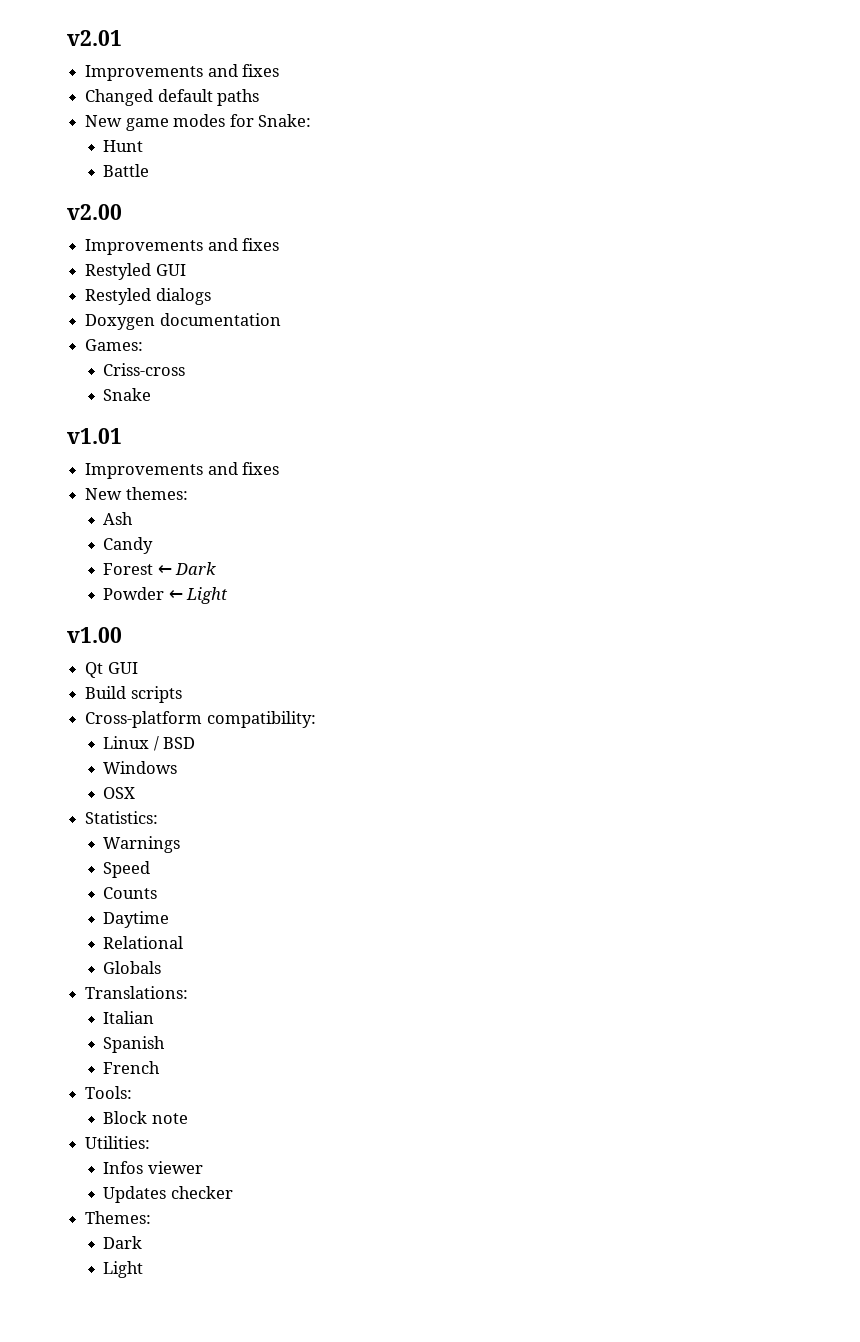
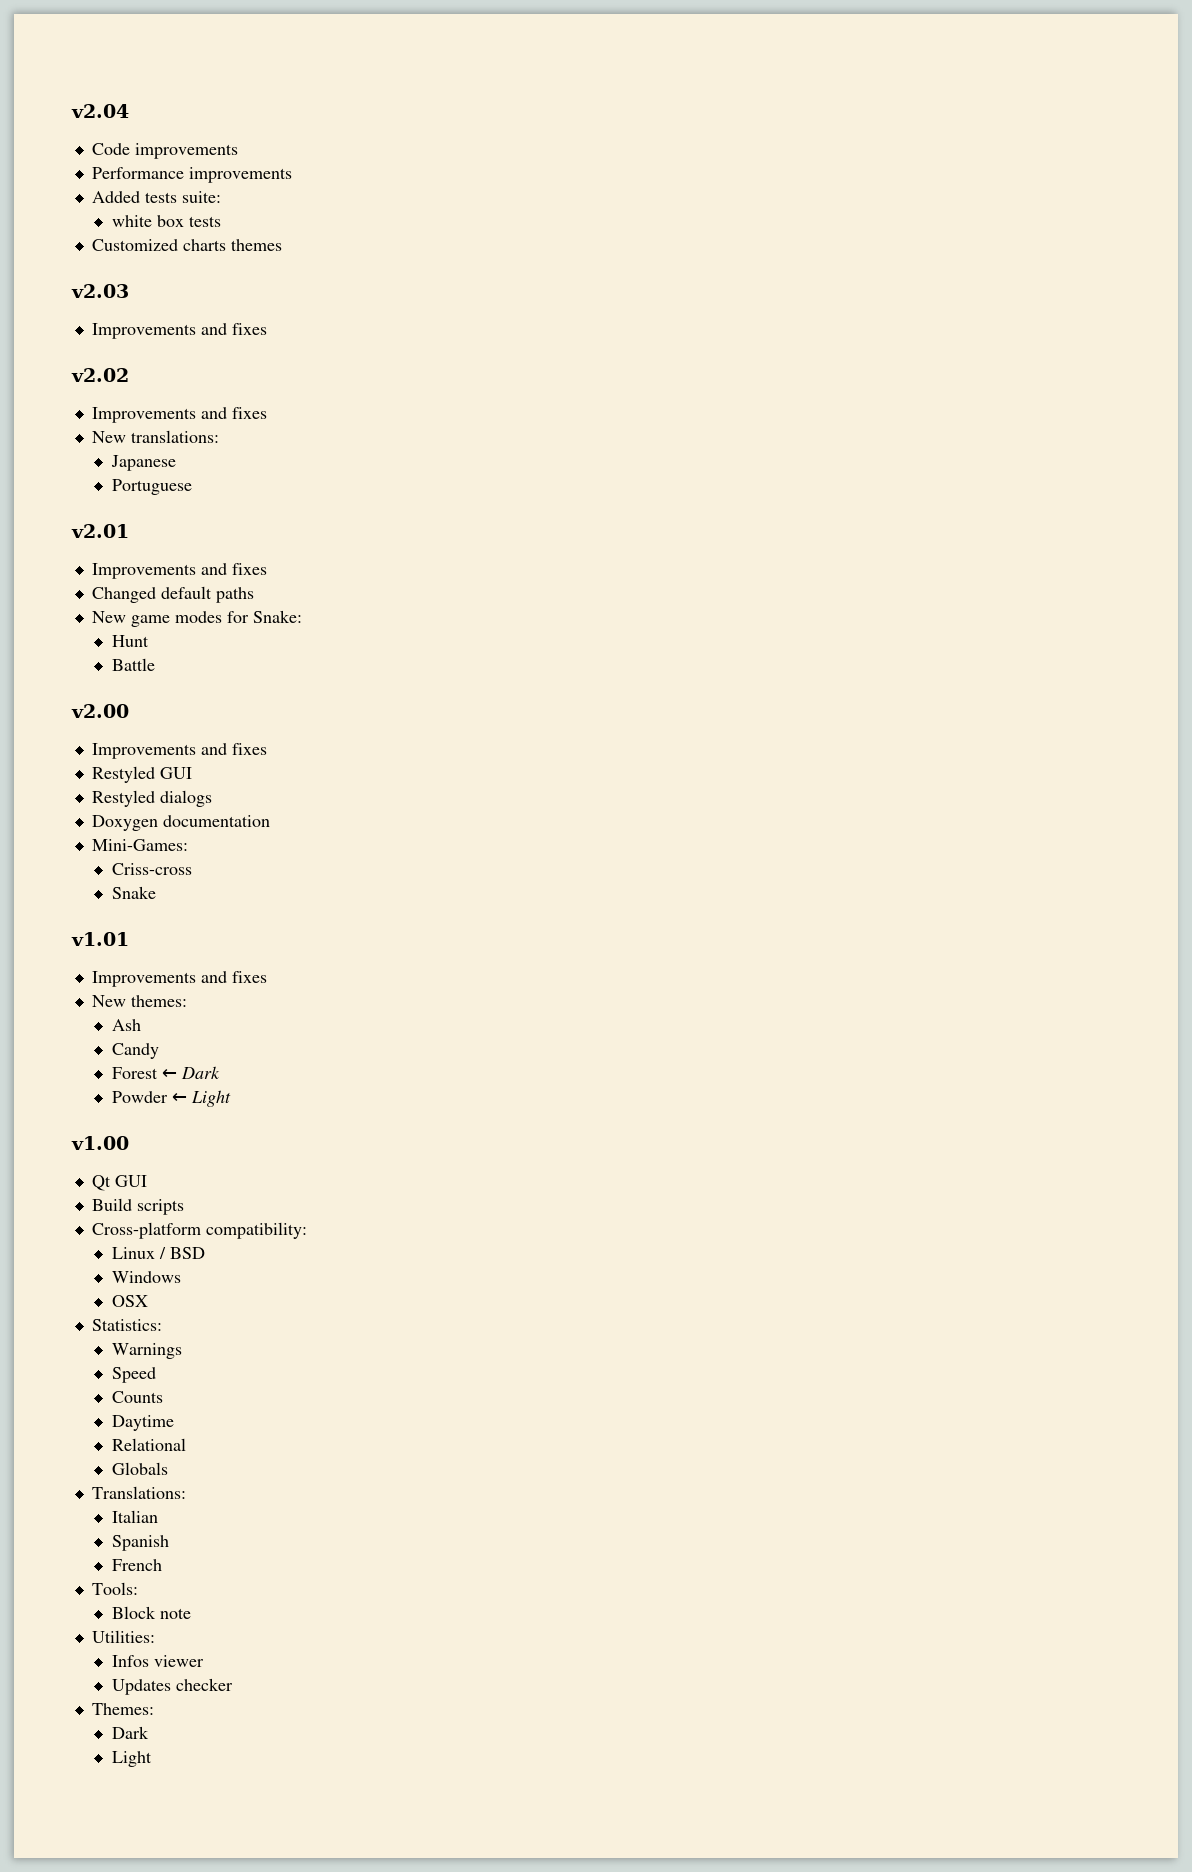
(67, 38) none -> [71,104,129,118] [91,143,238,159] [91,167,292,183] [91,191,221,203] [111,215,221,227] [91,239,282,251] [71,284,129,298] [91,323,267,339] [71,368,129,382] [91,407,267,423] [91,430,219,443] [110,455,176,471] [111,479,192,495] v2.04 // Code improvements // Performance improvements // Added tests suite: // white box tests // Customized charts themes // v2.03 // Improvements and fixes // v2.02 // Improvements and fixes // New translations: // Japanese // Portuguese //
[85,339,144,351] Games: -> [91,839,188,851] Mini-Games:

